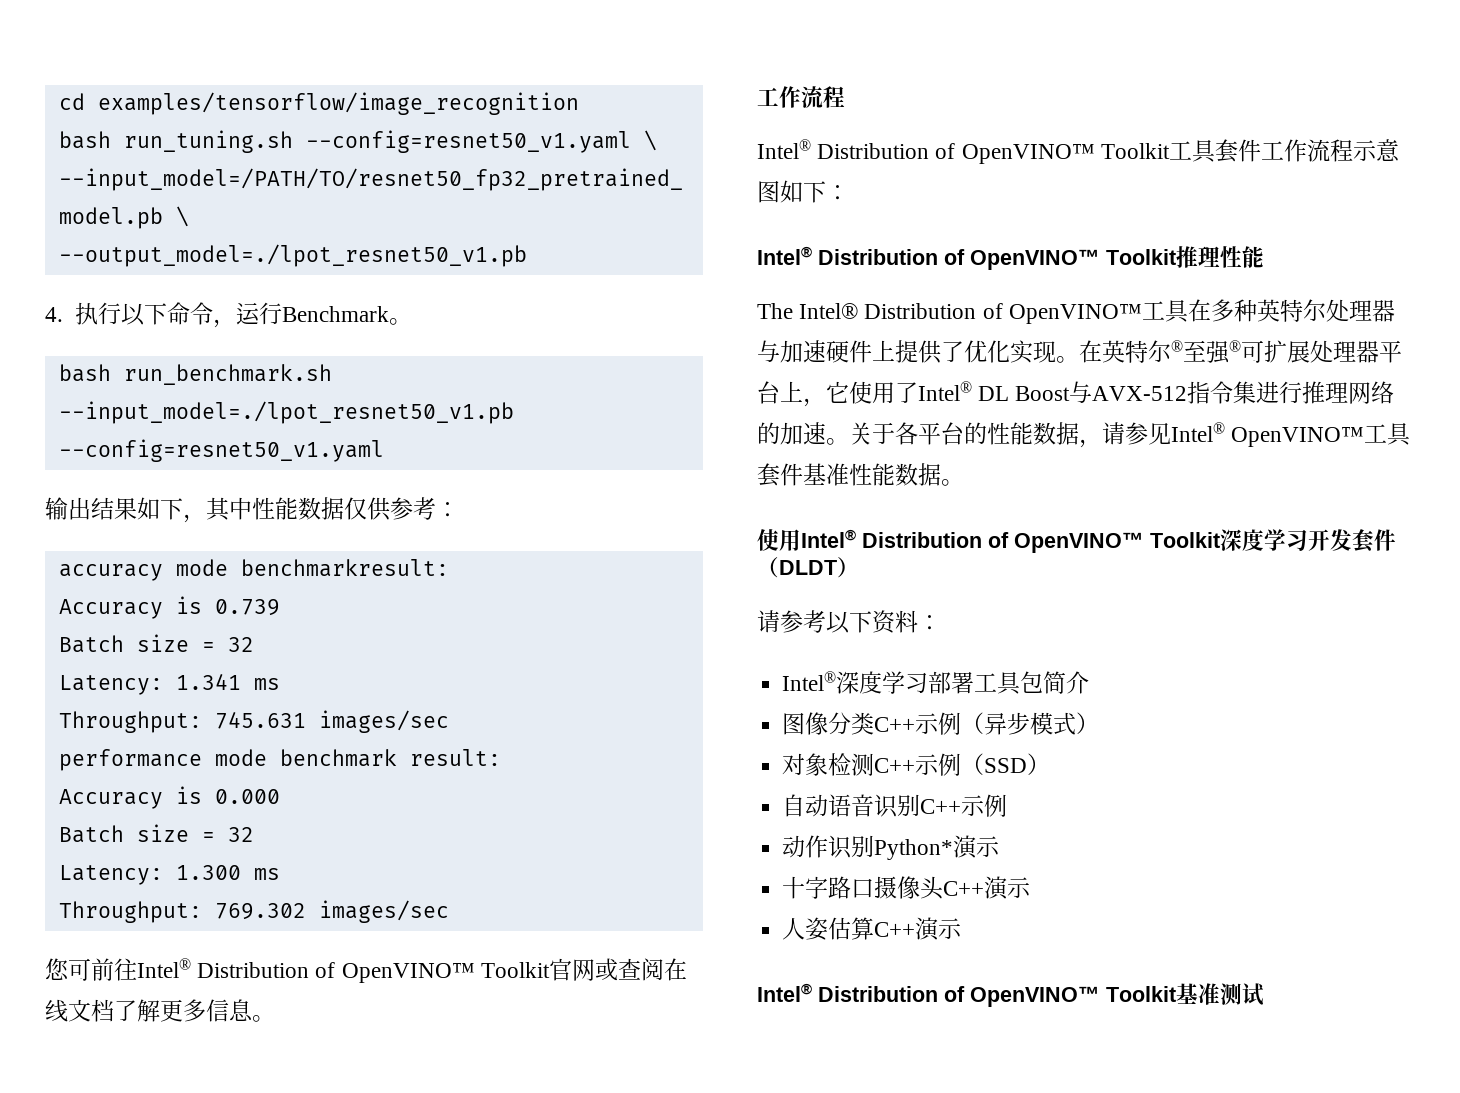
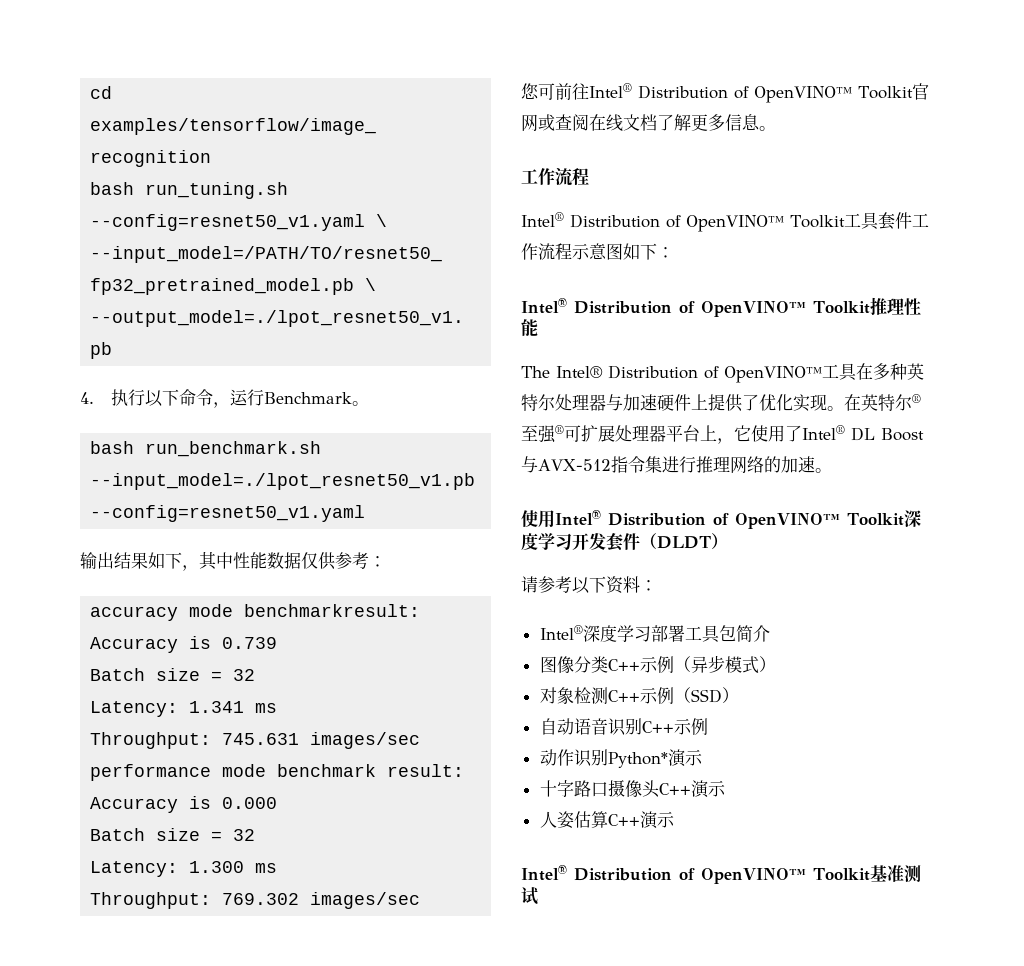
[849,422,1412,448] [757,463,964,487] 关于各平台的性能数据，请参见Intel® OpenVINO™工具套件基准性能数据。 -> (832, 470) none

